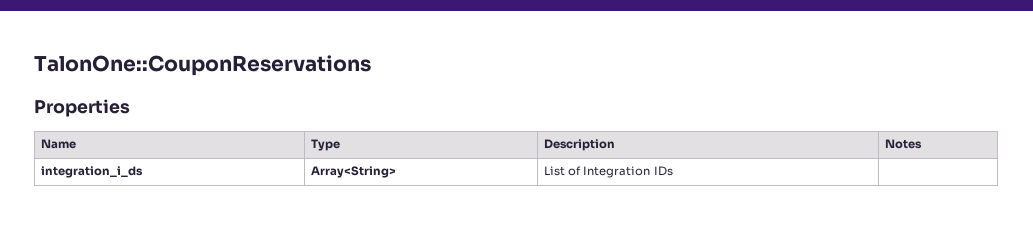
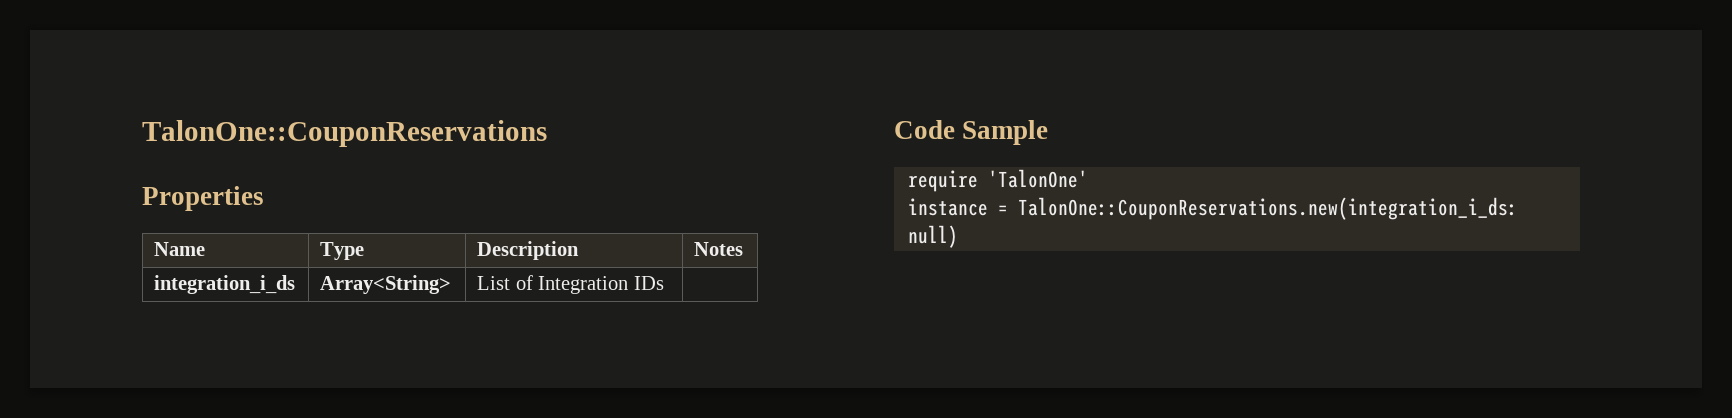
(673, 171) none -> [894,120,1049,145] [907,169,1088,192] [907,197,1518,220] [907,225,958,248] // Code Sample // require 'TalonOne' // instance = TalonOne::CouponReservations.new(integration_i_ds: null)

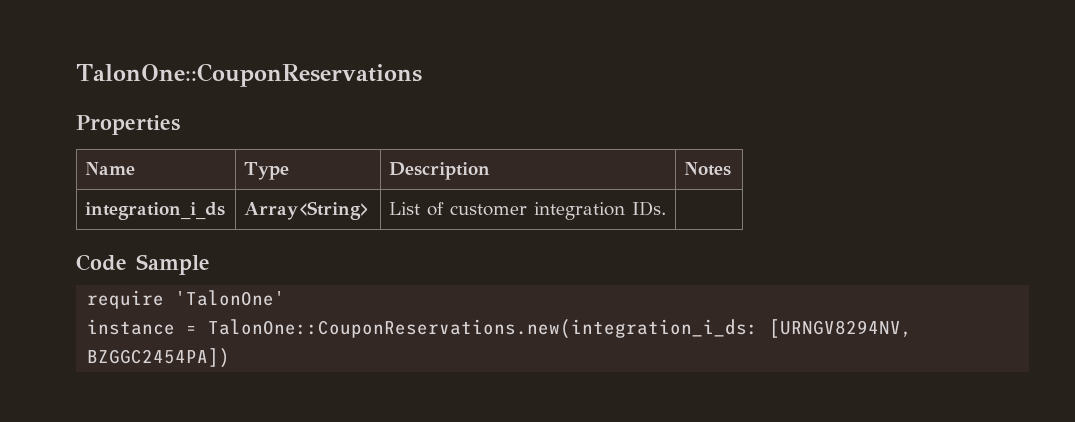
[538,276,664,294] Integration IDs -> [450,201,667,220] customer integration IDs.
[907,225,958,248] null) -> [769,319,913,338] [87,348,231,368] [URNGV8294NV, BZGGC2454PA])

